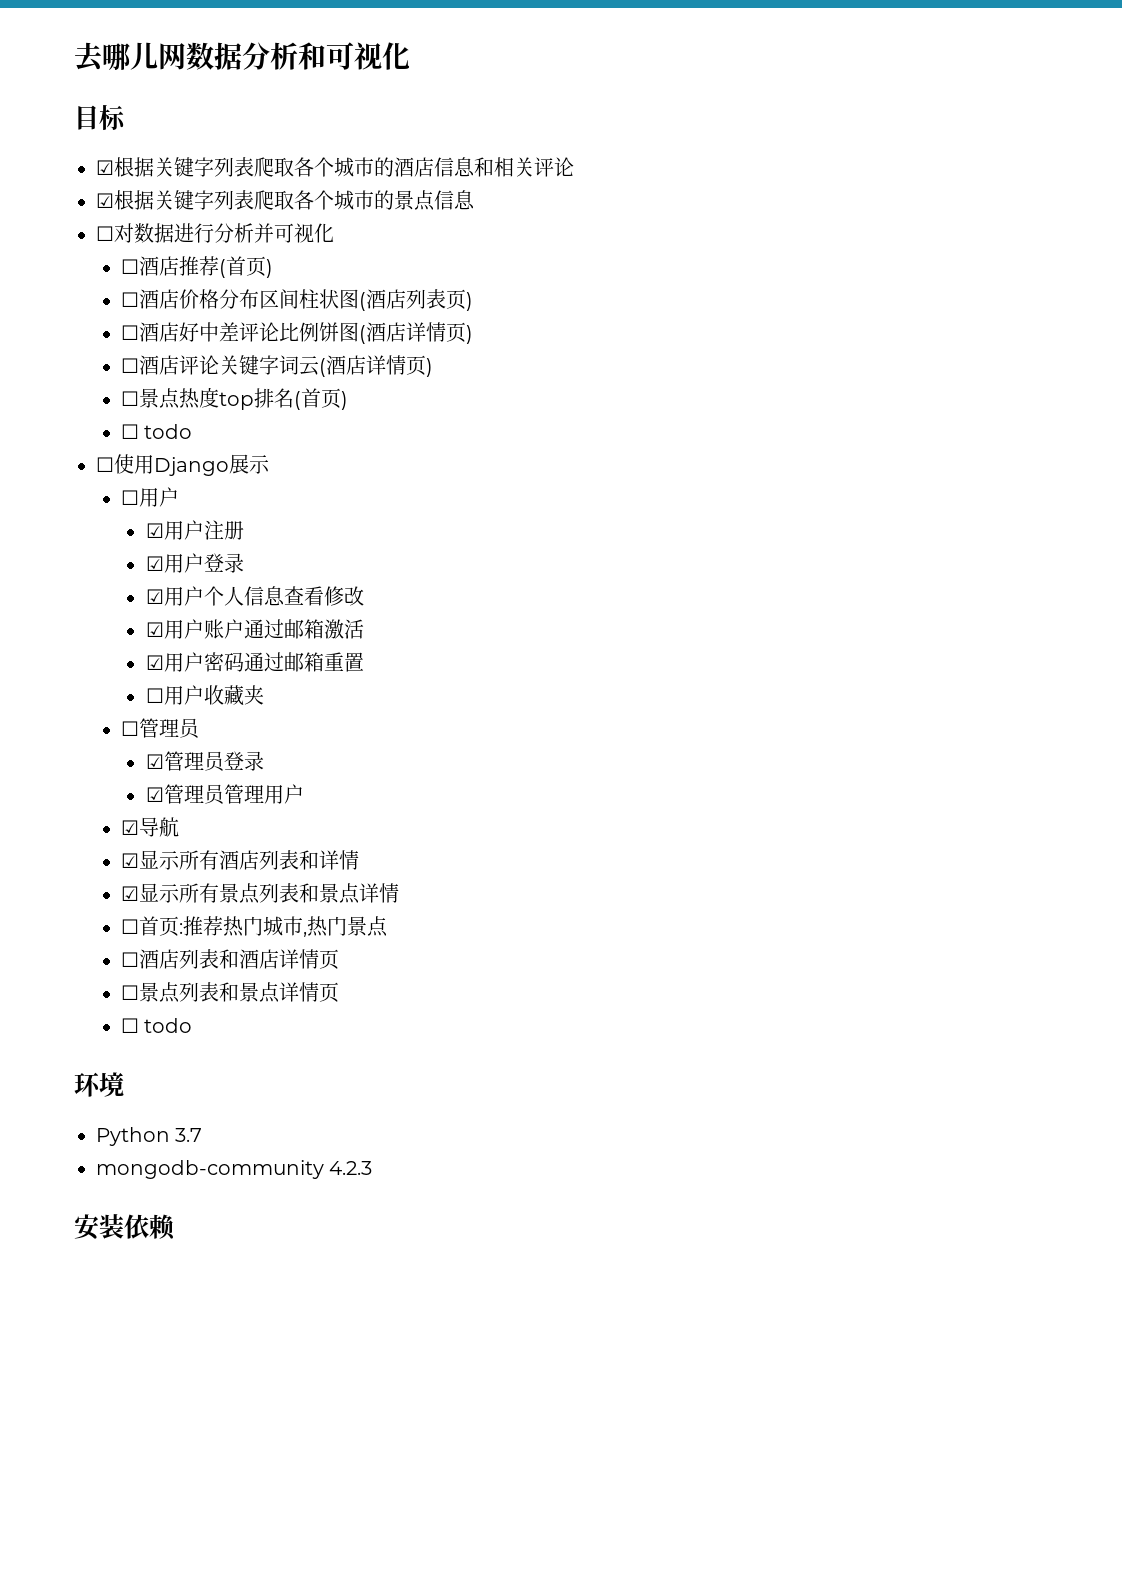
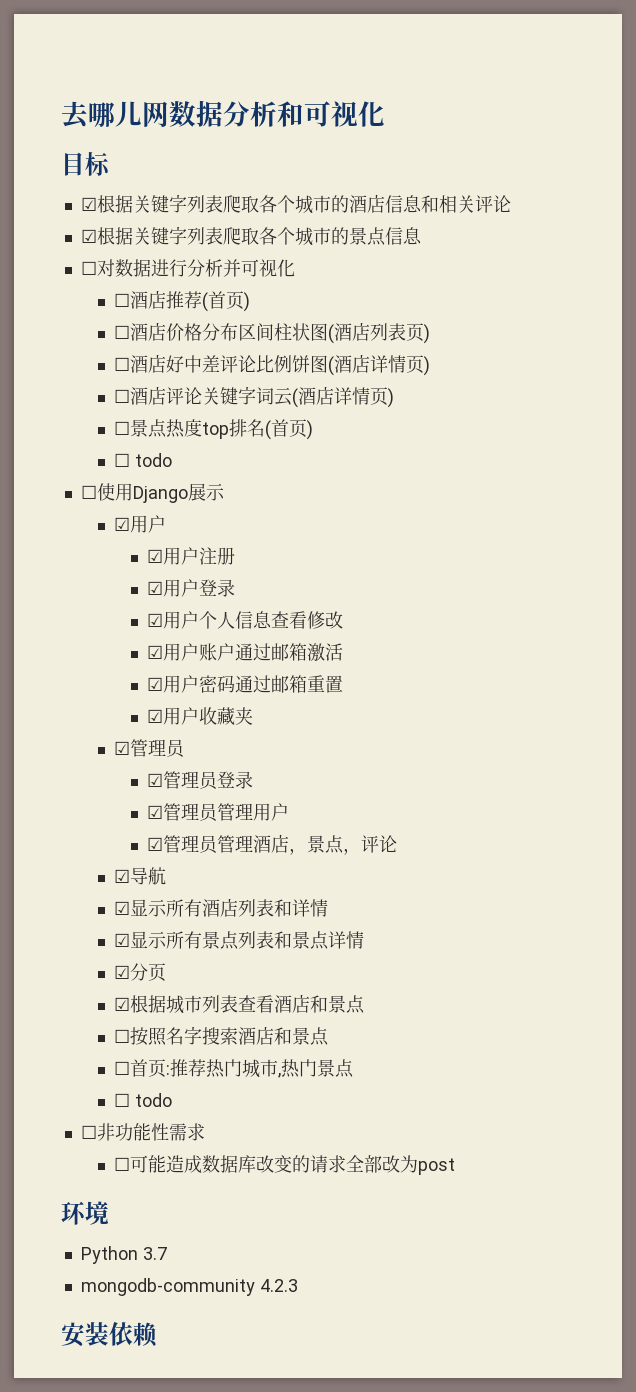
[120,490,139,505] ☐ -> [113,517,130,531] ☑
[145,688,164,703] ☐ -> [146,709,163,723] ☑
[120,721,139,736] ☐ -> [113,741,130,755] ☑
(304, 794) none -> [146,834,397,855] // ☑管理员管理酒店，景点，评论
(399, 893) none -> [113,963,166,982] [113,994,365,1014] [113,1026,329,1046] // ☑分页 // ☑根据城市列表查看酒店和景点 // ☐按照名字搜索酒店和景点
[138,949,339,969] [120,982,339,1003] [120,1018,193,1033] 酒店列表和酒店详情页 // ☐景点列表和景点详情页 // ☐ todo -> [134,1093,172,1107] [80,1123,205,1141] [113,1155,455,1175] todo // ☐非功能性需求 // ☐可能造成数据库改变的请求全部改为post

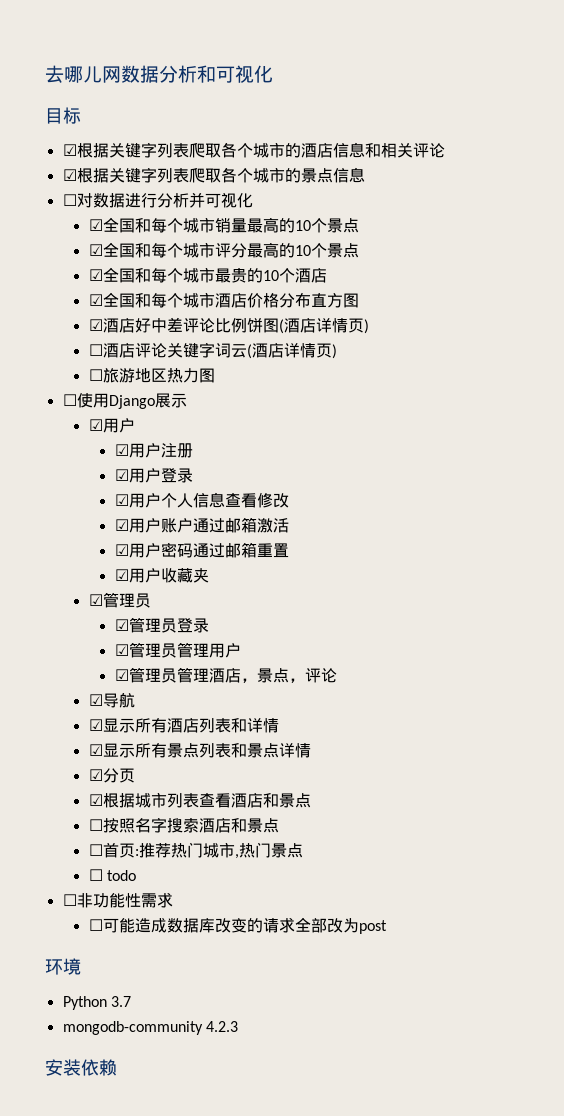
[113,290,250,312] [113,325,130,339] ☐酒店推荐(首页) // ☐ -> [88,217,359,233] [88,242,359,258] [88,267,327,283] [88,292,215,308] ☑全国和每个城市销量最高的10个景点 // ☑全国和每个城市评分最高的10个景点 // ☑全国和每个城市最贵的10个酒店 // ☑全国和每个城市
[237,322,430,344] [113,357,130,371] 区间柱状图(酒店列表页) // ☐ -> [310,293,359,308] [88,319,103,331] 直方图 // ☑
[129,419,313,440] [113,453,172,467] 景点热度top排名(首页) // ☐ todo -> [102,368,215,383] 旅游地区热力图

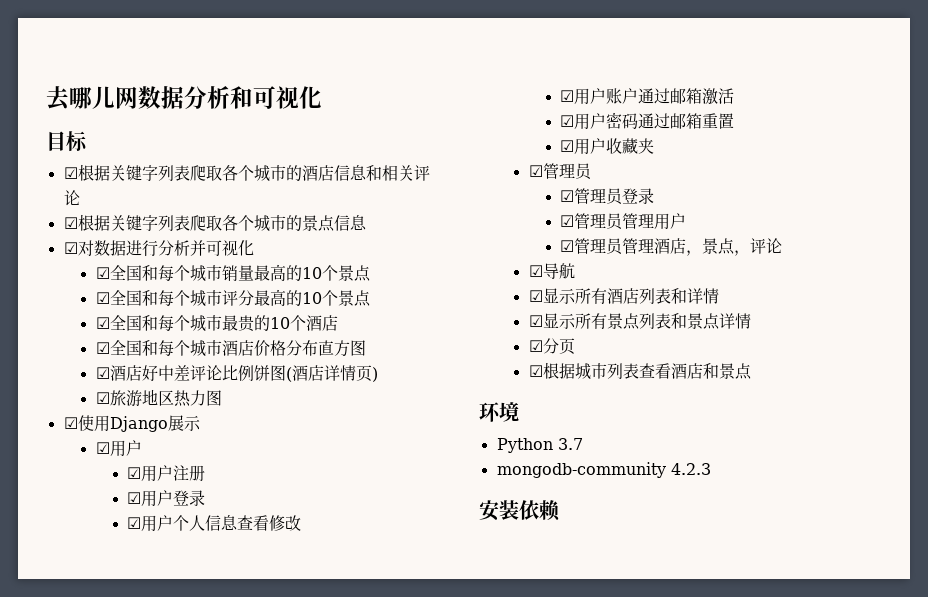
[62,194,77,206] ☐ -> [63,242,78,254] ☑
[88,342,337,359] [88,369,103,381] ☐酒店评论关键字词云(酒店详情页) // ☐ -> [95,392,110,404] ☑
[62,394,77,406] ☐ -> [63,417,78,429] ☑
[88,817,279,833] [88,842,303,859] [88,869,136,881] [62,892,173,908] [88,917,387,934] // ☐按照名字搜索酒店和景点 // ☐首页:推荐热门城市,热门景点 // ☐ todo // ☐非功能性需求 // ☐可能造成数据库改变的请求全部改为post -> (752, 371) none

